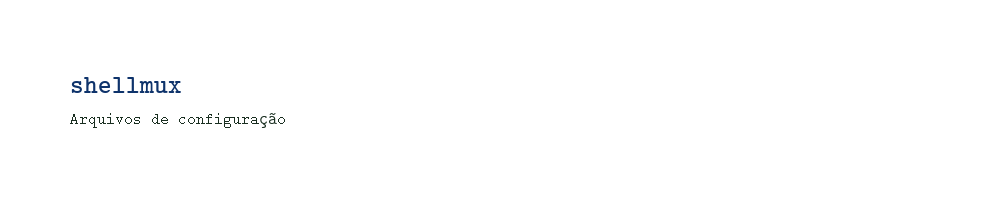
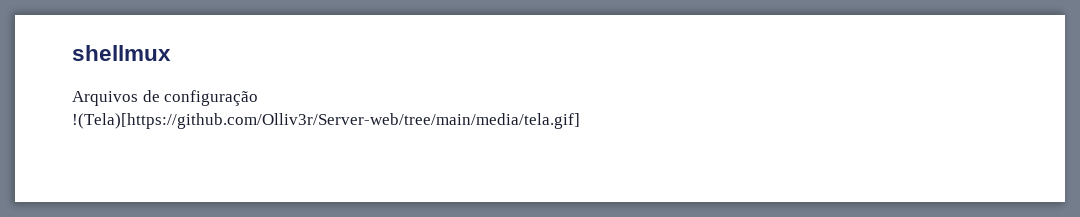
(286, 120) none -> [72,113,580,129] // !(Tela)[https://github.com/Olliv3r/Server-web/tree/main/media/tela.gif]

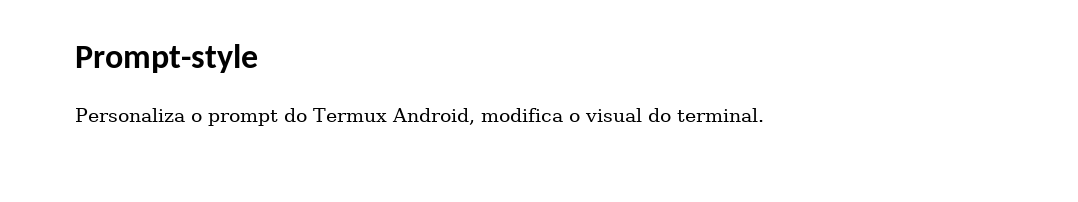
[72,45,171,61] [72,90,259,106] [72,113,580,129] shellmux // Arquivos de configuração // !(Tela)[https://github.com/Olliv3r/Server-web/tree/main/media/tela.gif] -> [75,44,258,73] [75,108,764,126] Prompt-style // Personaliza o prompt do Termux Android, modifica o visual do terminal.

